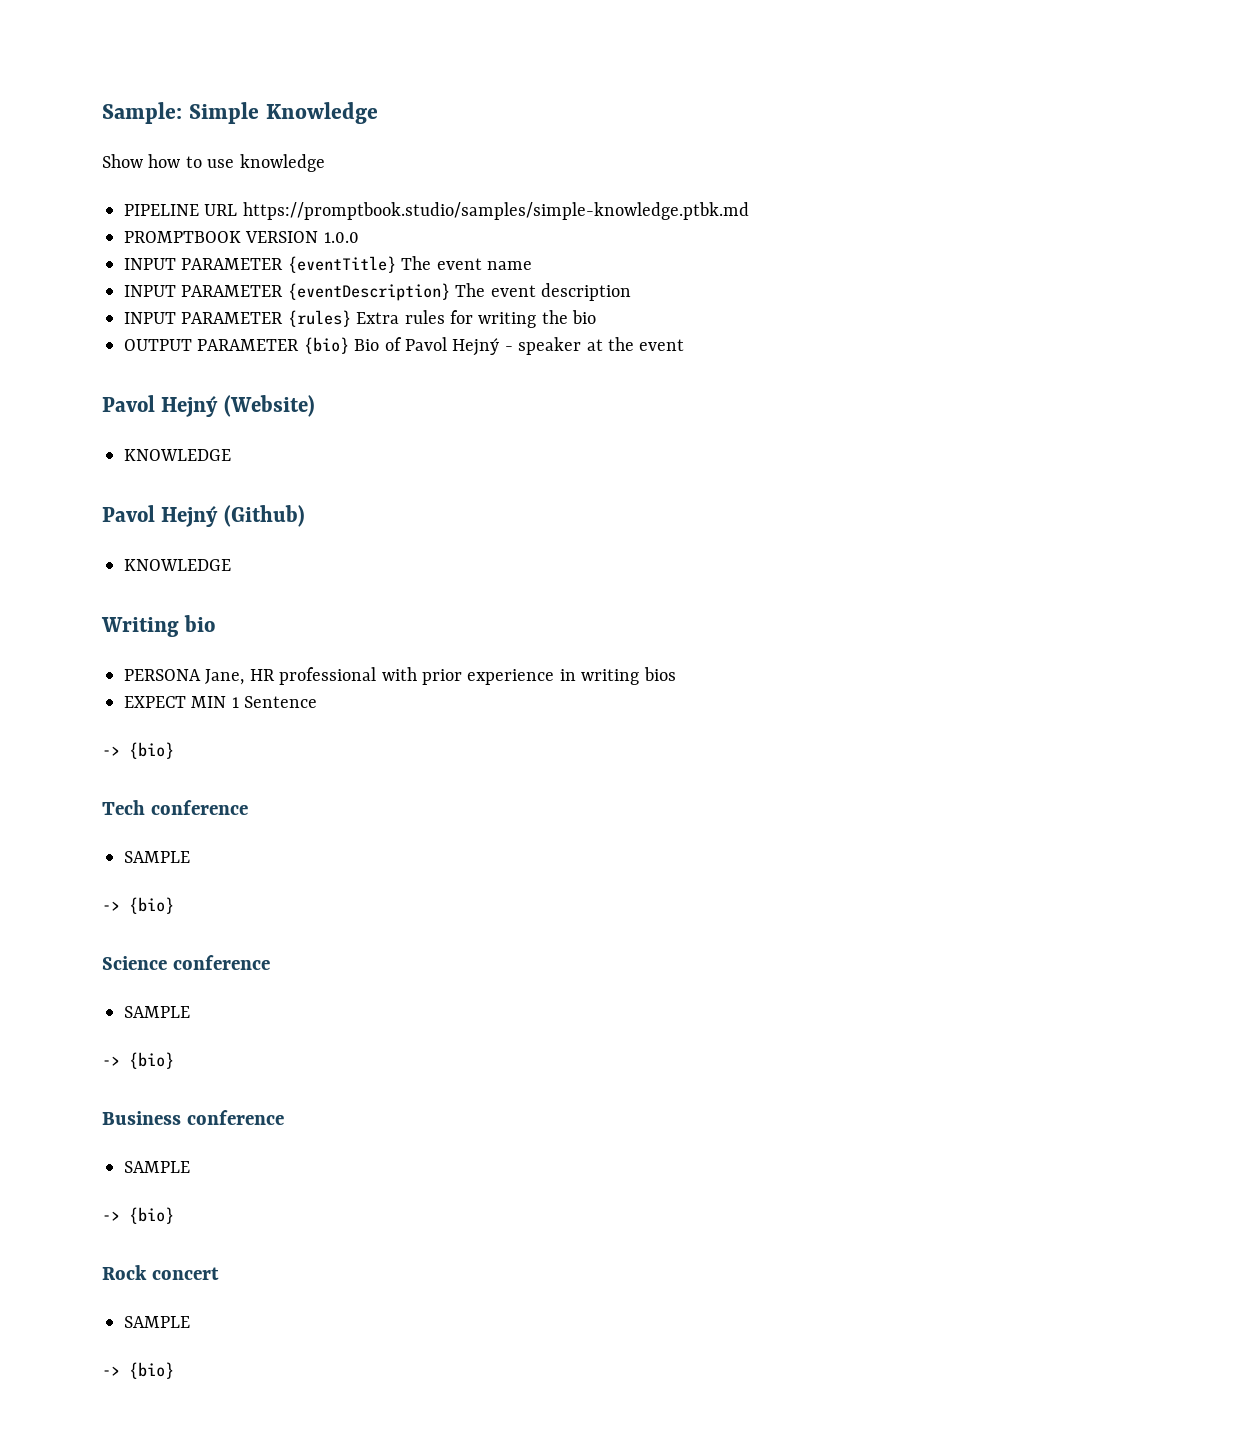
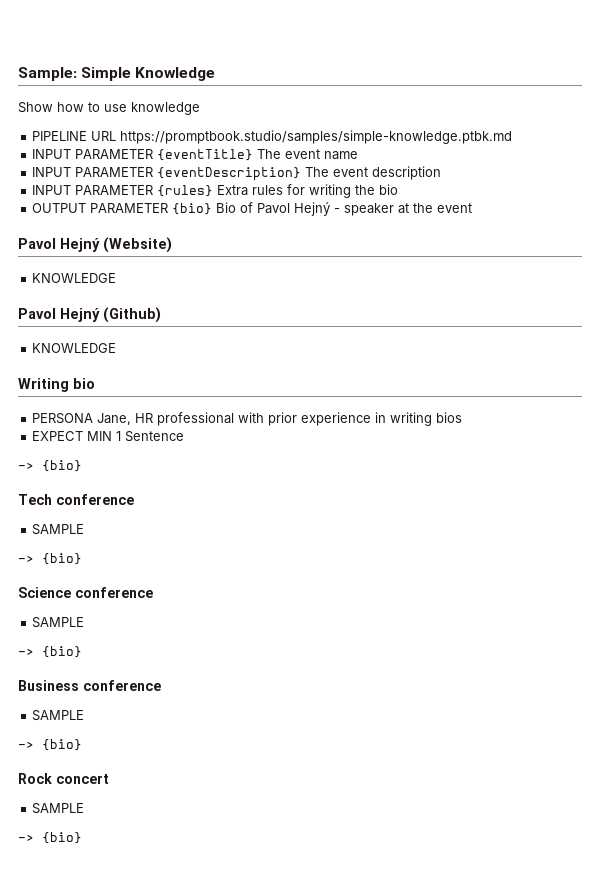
[124,231,359,243] // PROMPTBOOK VERSION 1.0.0 -> (513, 137) none

